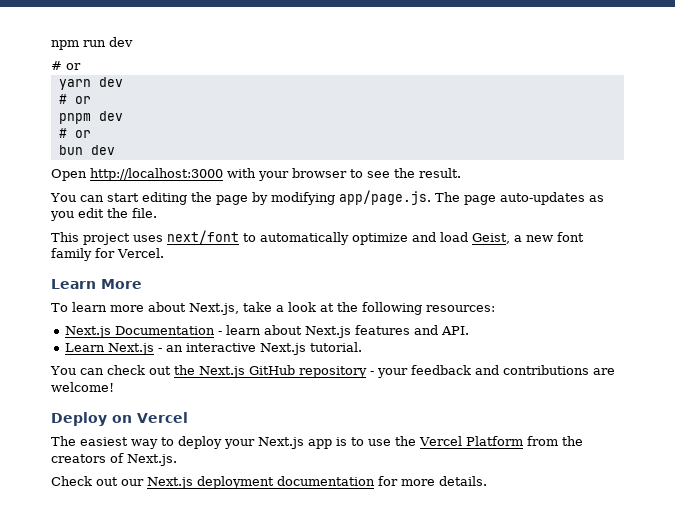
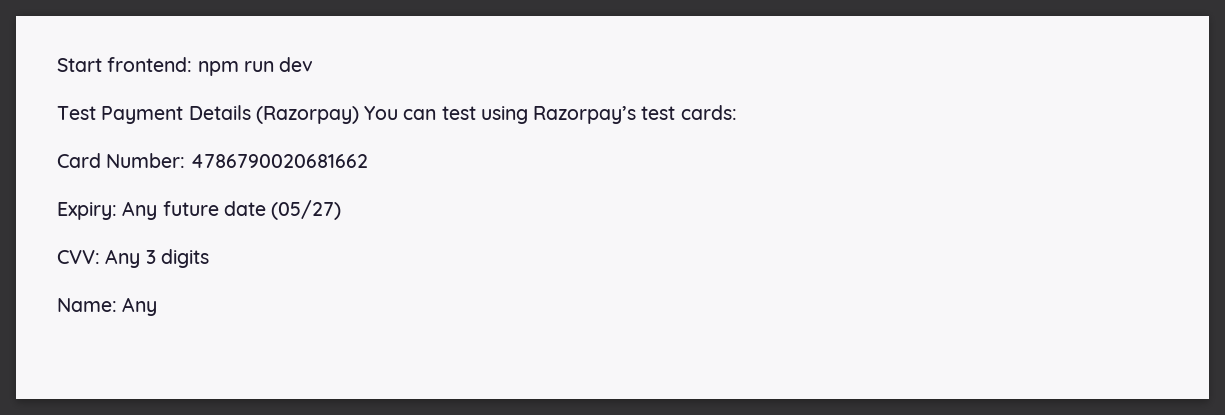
(51, 45) none -> [57,57,193,72] Start frontend:
[51,61,81,70] [58,77,123,90] [58,94,91,104] [58,111,123,124] [58,128,91,138] [58,145,115,155] [51,168,461,181] [50,190,604,205] [50,208,157,221] [51,230,584,245] [51,248,164,261] [51,279,142,289] [51,302,495,315] [64,325,469,338] [64,342,362,355] [50,365,615,378] [51,382,114,392] [51,412,188,426] [51,436,583,449] [51,453,177,466] [51,476,487,489] # or // yarn dev // # or // pnpm dev // # or // bun dev // Open http://localhost:3000 with your browser to see the result. // You can start editing the page by modifying app/page.js. The page auto-updates as you edit the file. // This project uses next/font to automatically optimize and load Geist, a new font family for Vercel. // Learn More // To learn more about Next.js, take a look at the following resources: // Next.js Documentation - learn about Next.js features and API. // Learn Next.js - an interactive Next.js tutorial. // You can check out the Next.js GitHub repository - your feedback and contributions are welcome! // Deploy on Vercel // The easiest way to deploy your Next.js app is to use the Vercel Platform from the creators of Next.js. // Check out our Next.js deployment documentation for more details. -> [57,105,737,124] [57,153,368,168] [57,200,342,220] [57,249,209,268] [57,297,158,316] Test Payment Details (Razorpay) You can test using Razorpay’s test cards: // Card Number: 4786790020681662 // Expiry: Any future date (05/27) // CVV: Any 3 digits // Name: Any

